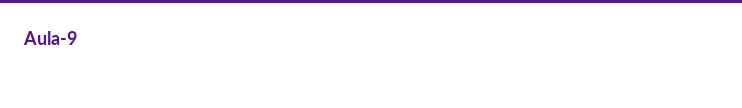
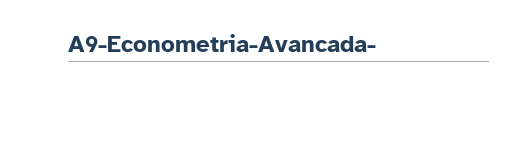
[23,31,77,45] Aula-9 -> [68,34,376,52] A9-Econometria-Avancada-

